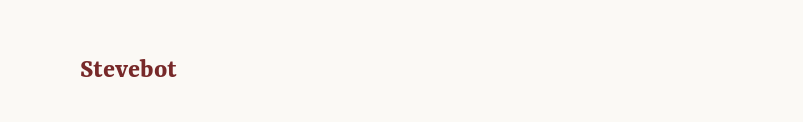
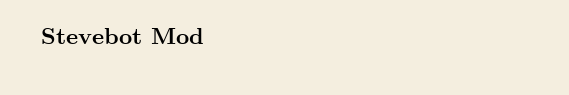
(177, 68) none -> [151,28,204,44] Mod

